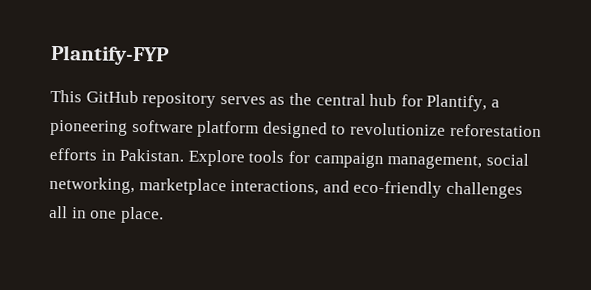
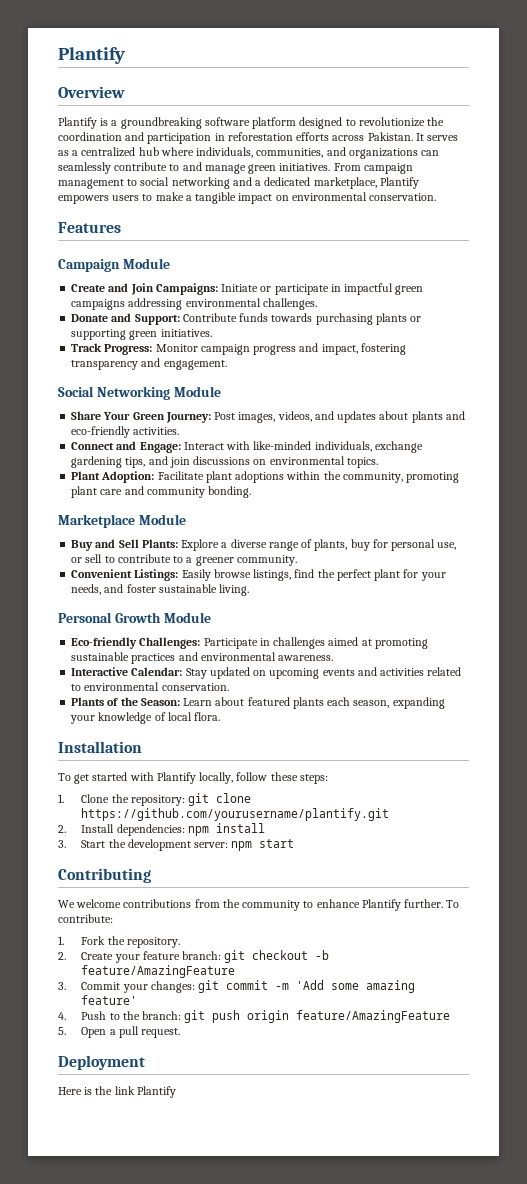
[50,44,170,66] [50,89,500,112] [50,119,128,136] Plantify-FYP // This GitHub repository serves as the central hub for Plantify, a pioneering -> [58,47,125,64] [58,86,125,98] [58,117,202,129] Plantify // Overview // Plantify is a groundbreaking
[449,123,542,138] [49,147,529,170] [49,176,523,199] [49,205,164,224] reforestation efforts in Pakistan. Explore tools for campaign management, social networking, marketplace interactions, and eco-friendly challenges all in one place. -> [427,117,445,126] [58,132,459,144] [58,147,440,159] [58,162,413,174] [58,177,419,189] [58,192,437,204] [58,222,121,233] [58,258,170,272] [71,283,424,295] [71,298,317,310] [71,313,422,325] [71,329,212,340] [71,343,406,355] [71,358,227,370] [58,386,221,400] [71,411,465,423] [71,426,180,438] [71,441,423,453] [71,456,378,468] [71,471,460,483] [71,486,252,498] [58,514,186,528] [71,539,457,551] [71,554,297,566] [71,569,446,581] [71,584,250,596] [58,612,211,623] [71,637,428,649] [71,652,334,664] [71,667,462,679] [71,682,229,691] [71,697,445,709] [70,712,221,724] [58,741,142,753] [58,772,328,784] [58,793,252,806] [81,808,390,821] [58,823,265,836] [58,839,295,851] [58,868,151,883] [58,899,460,911] [58,914,113,923] [58,936,180,948] [58,950,330,963] [81,965,236,978] [58,980,416,993] [81,995,138,1005] [58,1010,451,1023] [58,1026,181,1038] [58,1055,145,1070] [58,1086,176,1098] the coordination and participation in reforestation efforts across Pakistan. It serves as a centralized hub where individuals, communities, and organizations can seamlessly contribute to and manage green initiatives. From campaign management to social networking and a dedicated marketplace, Plantify empowers users to make a tangible impact on environmental conservation. // Features // Campaign Module // Create and Join Campaigns: Initiate or participate in impactful green campaigns addressing environmental challenges. // Donate and Support: Contribute funds towards purchasing plants or supporting green initiatives. // Track Progress: Monitor campaign progress and impact, fostering transparency and engagement. // Social Networking Module // Share Your Green Journey: Post images, videos, and updates about plants and eco-friendly activities. // Connect and Engage: Interact with like-minded individuals, exchange gardening tips, and join discussions on environmental topics. // Plant Adoption: Facilitate plant adoptions within the community, promoting plant care and community bonding. // Marketplace Module // Buy and Sell Plants: Explore a diverse range of plants, buy for personal use, or sell to contribute to a greener community. // Convenient Listings: Easily browse listings, find the perfect plant for your needs, and foster sustainable living. // Personal Growth Module // Eco-friendly Challenges: Participate in challenges aimed at promoting sustainable practices and environmental awareness. // Interactive Calendar: Stay updated on upcoming events and activities related to environmental conservation. // Plants of the Season: Learn about featured plants each season, expanding your knowledge of local flora. // Installation // To get started with Plantify locally, follow these steps: // 1. Clone the repository: git clone https://github.com/yourusername/plantify.git // 2. Install dependencies: npm install // 3. Start the development server: npm start // Contributing // We welcome contributions from the community to enhance Plantify further. To contribute: // 1. Fork the repository. // 2. Create your feature branch: git checkout -b feature/AmazingFeature // 3. Commit your changes: git commit -m 'Add some amazing feature' // 4. Push to the branch: git push origin feature/AmazingFeature // 5. Open a pull request. // Deployment // Here is the link Plantify

